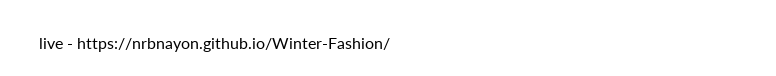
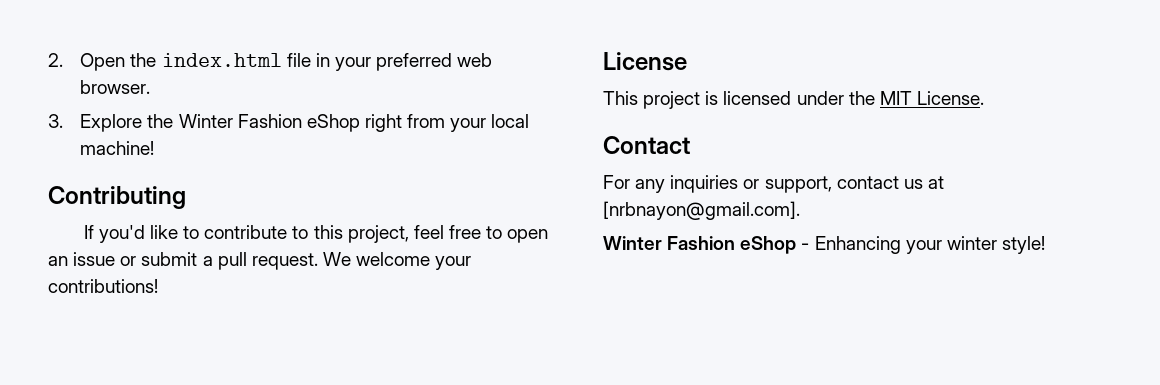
[39,38,391,52] live - https://nrbnayon.github.io/Winter-Fashion/ -> [48,53,493,71] [80,80,151,94] [48,114,530,132] [80,141,155,155] [48,186,186,209] [83,225,549,243] [48,252,472,270] [48,279,158,293] [603,52,687,71] [603,91,984,109] [603,136,690,154] [603,175,944,193] [603,201,800,220] [603,236,1045,254] 2. Open the index.html file in your preferred web browser. // 3. Explore the Winter Fashion eShop right from your local machine! // Contributing // If you'd like to contribute to this project, feel free to open an issue or submit a pull request. We welcome your contributions! // License // This project is licensed under the MIT License. // Contact // For any inquiries or support, contact us at [nrbnayon@gmail.com]. // Winter Fashion eShop - Enhancing your winter style!

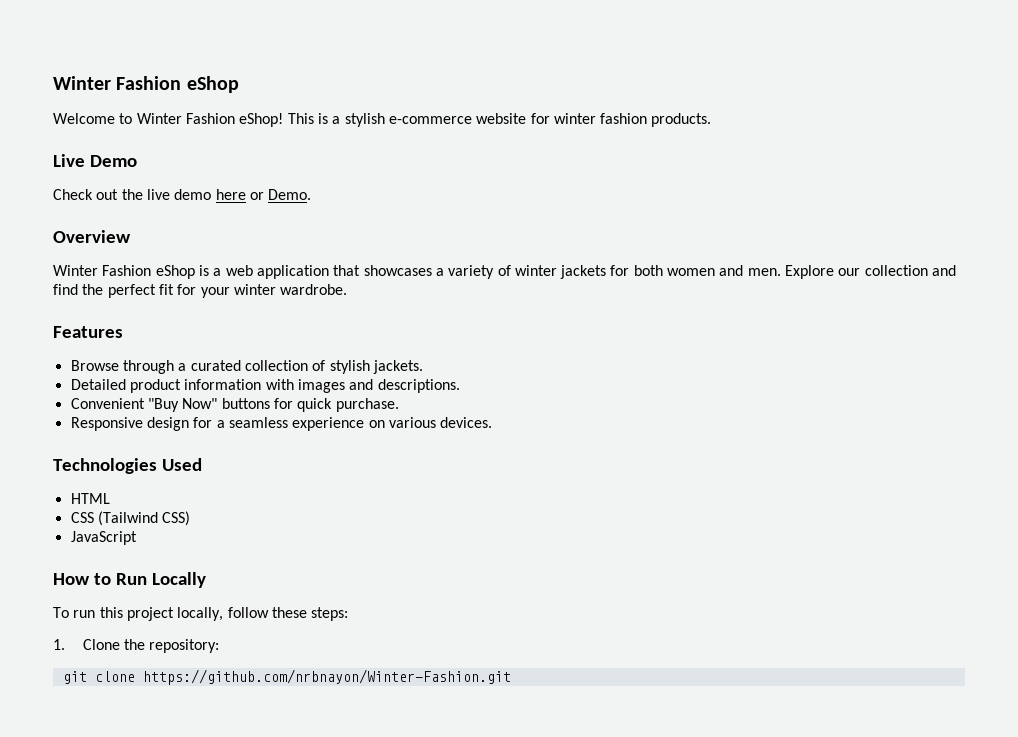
[48,53,493,71] [80,80,151,94] [48,114,530,132] [80,141,155,155] [48,186,186,209] [83,225,549,243] [48,252,472,270] [48,279,158,293] [603,52,687,71] [603,91,984,109] [603,136,690,154] [603,175,944,193] [603,201,800,220] [603,236,1045,254] 2. Open the index.html file in your preferred web browser. // 3. Explore the Winter Fashion eShop right from your local machine! // Contributing // If you'd like to contribute to this project, feel free to open an issue or submit a pull request. We welcome your contributions! // License // This project is licensed under the MIT License. // Contact // For any inquiries or support, contact us at [nrbnayon@gmail.com]. // Winter Fashion eShop - Enhancing your winter style! -> [53,76,239,93] [53,113,712,127] [53,154,137,167] [53,189,312,200] [53,230,131,243] [53,265,957,279] [53,284,348,298] [53,326,123,338] [70,360,423,374] [70,379,460,393] [70,398,399,412] [70,417,493,431] [53,458,202,474] [70,493,110,504] [70,511,191,526] [70,531,137,545] [53,572,206,588] [53,607,349,621] [53,639,220,653] [62,669,511,685] Winter Fashion eShop // Welcome to Winter Fashion eShop! This is a stylish e-commerce website for winter fashion products. // Live Demo // Check out the live demo here or Demo. // Overview // Winter Fashion eShop is a web application that showcases a variety of winter jackets for both women and men. Explore our collection and find the perfect fit for your winter wardrobe. // Features // Browse through a curated collection of stylish jackets. // Detailed product information with images and descriptions. // Convenient "Buy Now" buttons for quick purchase. // Responsive design for a seamless experience on various devices. // Technologies Used // HTML // CSS (Tailwind CSS) // JavaScript // How to Run Locally // To run this project locally, follow these steps: // 1. Clone the repository: // git clone https://github.com/nrbnayon/Winter-Fashion.git

